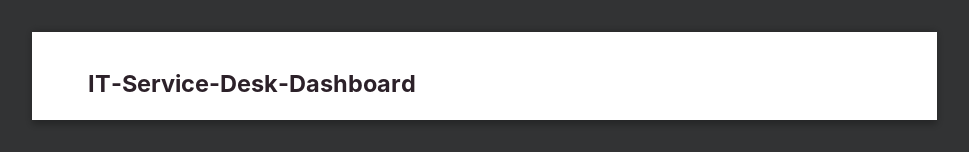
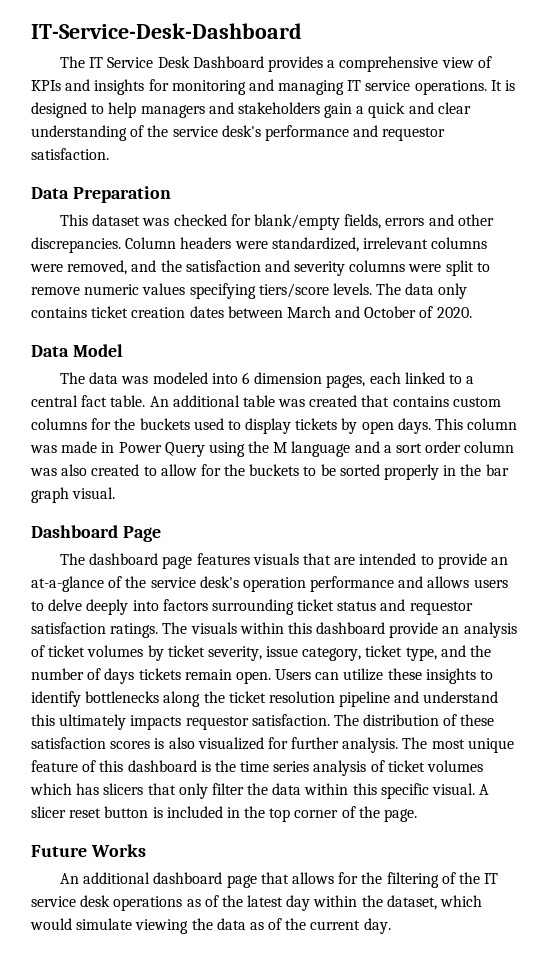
(416, 83) none -> [60,56,492,72] [31,79,516,95] [31,102,471,118] [31,125,446,141] [31,148,109,160] [31,186,171,203] [60,214,494,230] [31,237,488,253] [30,260,490,276] [31,283,468,299] [31,306,472,318] [31,344,123,357] [60,372,475,388] [31,395,501,407] [31,418,518,434] [30,441,515,457] [30,464,509,480] [31,487,116,503] [31,525,161,542] [60,553,508,569] [31,576,508,592] [31,599,473,615] [31,622,517,638] [31,645,492,661] [31,668,494,684] [31,691,499,707] [31,714,495,730] [31,737,514,753] [31,760,484,776] [30,783,490,799] [31,806,418,822] [31,844,146,857] [60,872,499,888] [31,895,483,911] [30,918,391,934] // The IT Service Desk Dashboard provides a comprehensive view of KPIs and insights for monitoring and managing IT service operations. It is designed to help managers and stakeholders gain a quick and clear understanding of the service desk's performance and requestor satisfaction. // Data Preparation // This dataset was checked for blank/empty fields, errors and other discrepancies. Column headers were standardized, irrelevant columns were removed, and the satisfaction and severity columns were split to remove numeric values specifying tiers/score levels. The data only contains ticket creation dates between March and October of 2020. // Data Model // The data was modeled into 6 dimension pages, each linked to a central fact table. An additional table was created that contains custom columns for the buckets used to display tickets by open days. This column was made in Power Query using the M language and a sort order column was also created to allow for the buckets to be sorted properly in the bar graph visual. // Dashboard Page // The dashboard page features visuals that are intended to provide an at-a-glance of the service desk's operation performance and allows users to delve deeply into factors surrounding ticket status and requestor satisfaction ratings. The visuals within this dashboard provide an analysis of ticket volumes by ticket severity, issue category, ticket type, and the number of days tickets remain open. Users can utilize these insights to identify bottlenecks along the ticket resolution pipeline and understand this ultimately impacts requestor satisfaction. The distribution of these satisfaction scores is also visualized for further analysis. The most unique feature of this dashboard is the time series analysis of ticket volumes which has slicers that only filter the data within this specific visual. A slicer reset button is included in the top corner of the page. // Future Works // An additional dashboard page that allows for the filtering of the IT service desk operations as of the latest day within the dataset, which would simulate viewing the data as of the current day.

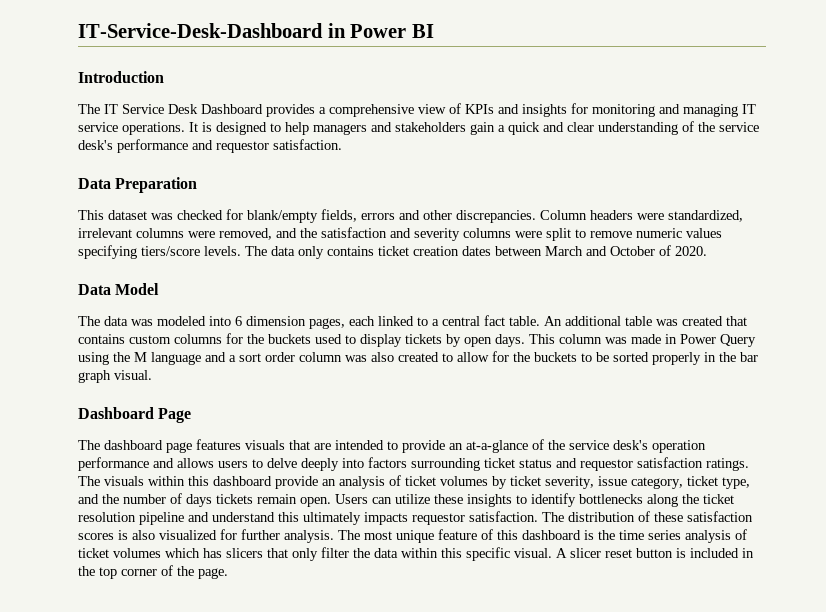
(302, 31) none -> [327,23,434,38] [78,71,164,83] in Power BI // Introduction
[31,844,146,857] [60,872,499,888] [31,895,483,911] [30,918,391,934] // Future Works // An additional dashboard page that allows for the filtering of the IT service desk operations as of the latest day within the dataset, which would simulate viewing the data as of the current day. -> (228, 573) none

